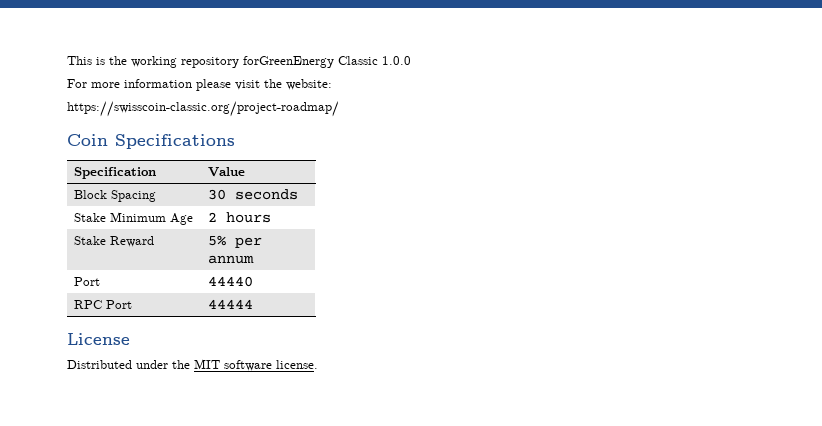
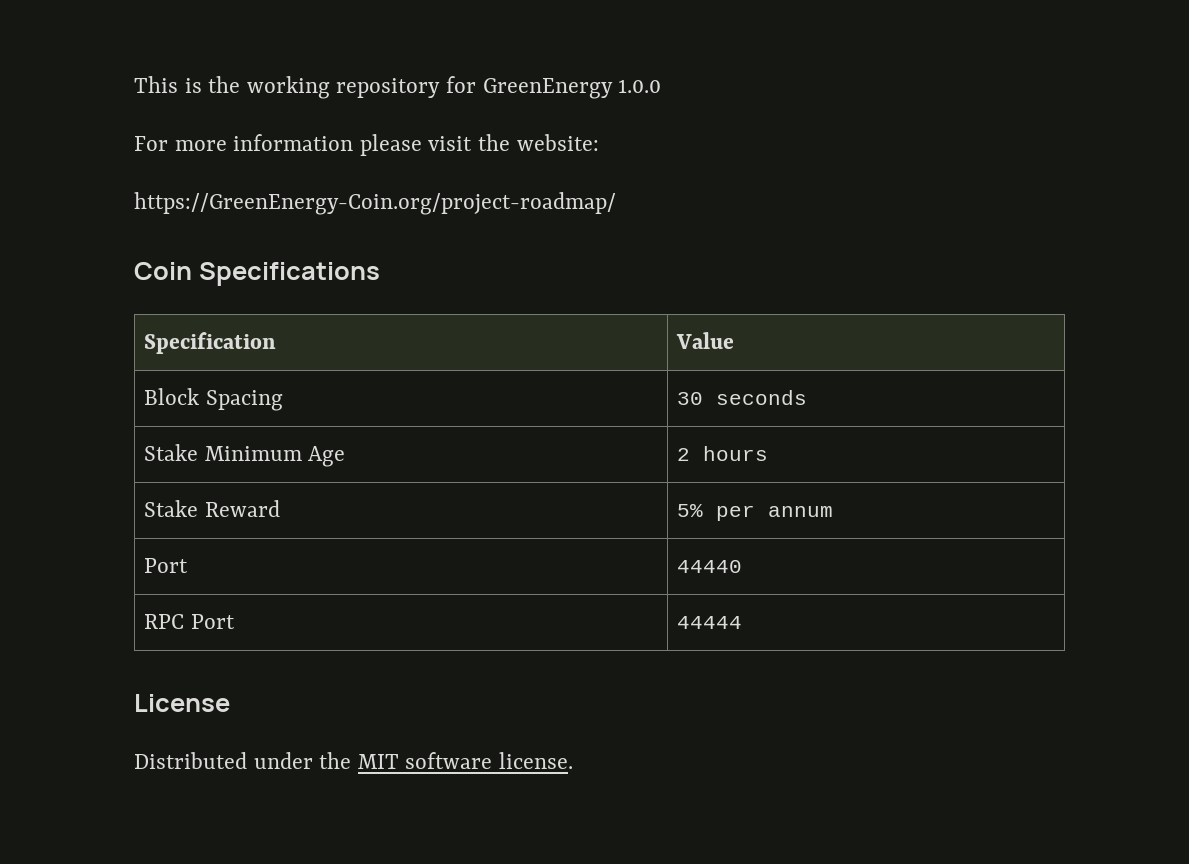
[243,56,378,68] forGreenEnergy Classic -> [446,76,613,99] for GreenEnergy
[67,101,339,117] https://swisscoin-classic.org/project-roadmap/ -> [134,192,616,215] https://GreenEnergy-Coin.org/project-roadmap/

